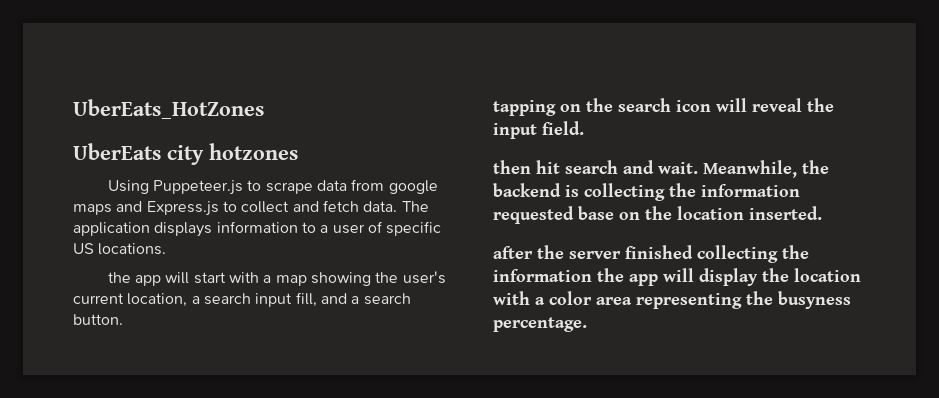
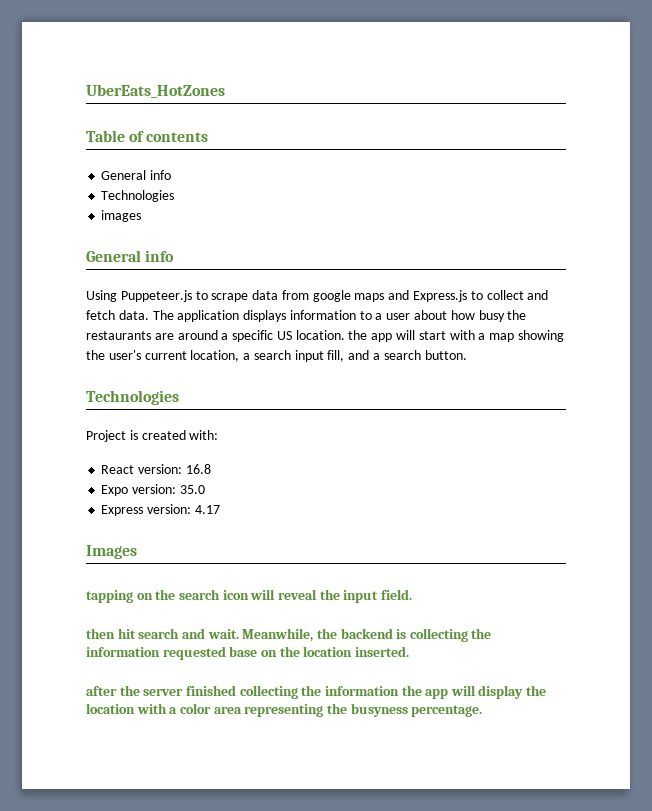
[73,143,298,165] UberEats city hotzones -> [86,130,209,142] [101,170,172,180] [101,190,175,202] [101,210,142,222] [86,250,175,262] Table of contents // General info // Technologies // images // General info
[367,221,383,233] of -> [414,310,527,322] [86,330,229,340] about how busy the restaurants are around a
[98,243,167,255] locations. // -> [295,330,345,340] location.
(123, 319) none -> [86,390,179,405] [86,430,219,442] [101,464,211,474] [101,484,205,496] [101,504,220,516] [86,545,137,559] // Technologies // Project is created with: // React version: 16.8 // Expo version: 35.0 // Express version: 4.17 // Images

